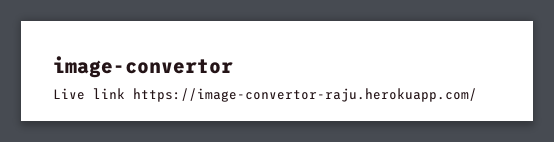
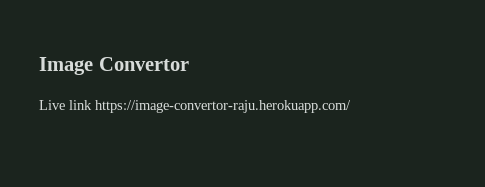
[53,56,233,78] image-convertor -> [39,57,189,75] Image Convertor

